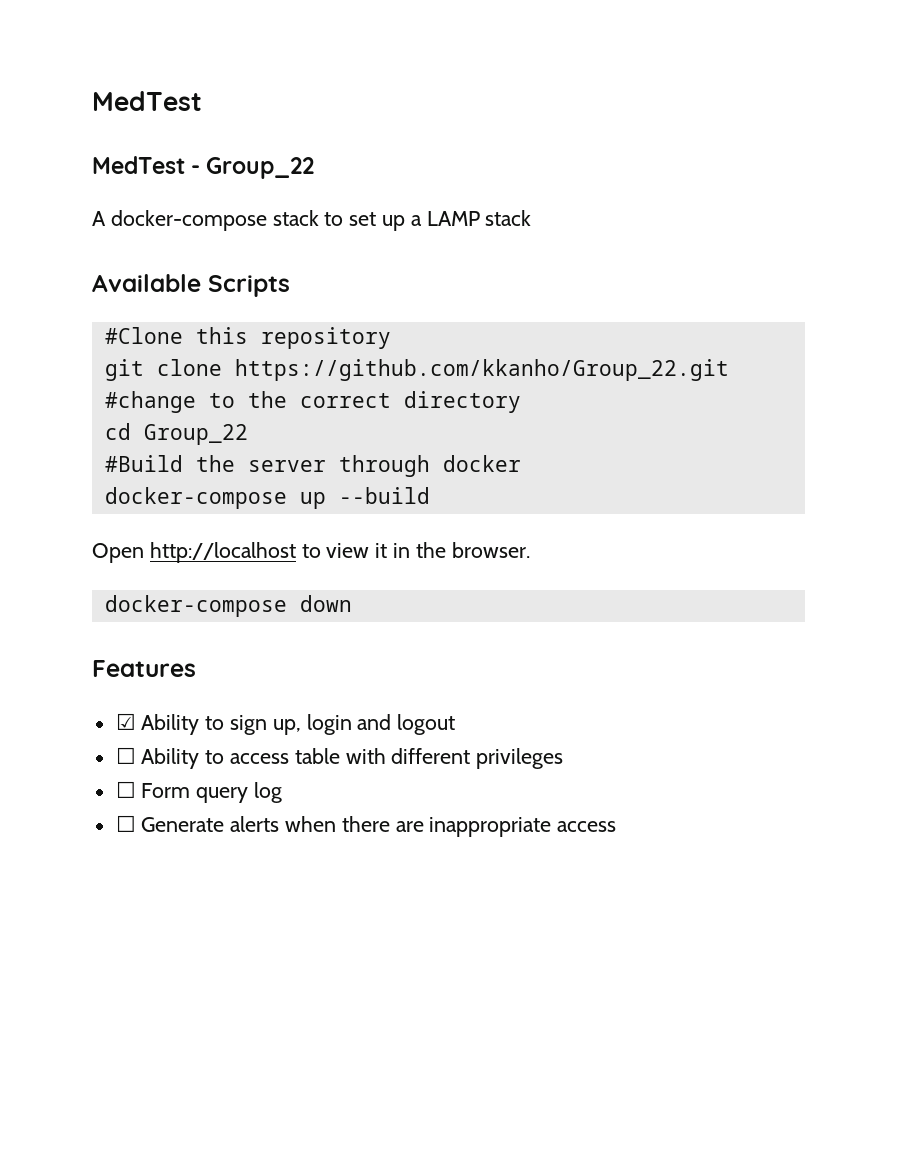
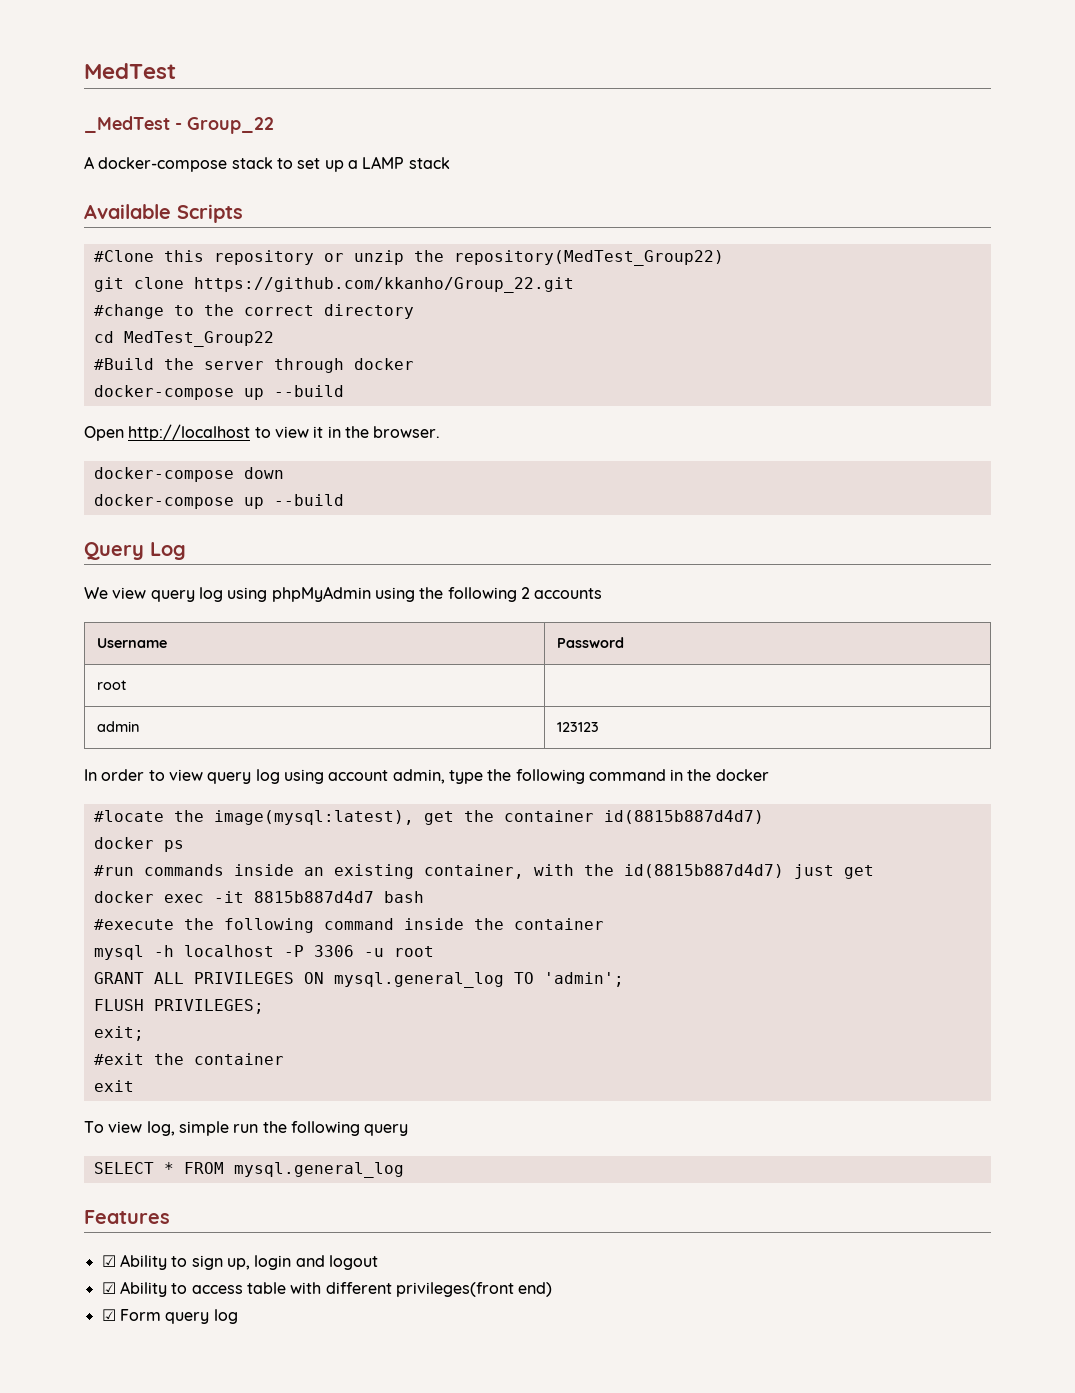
[92,156,185,174] MedTest -> [84,116,170,133] _MedTest
(391, 338) none -> [323,250,724,266] or unzip the repository(MedTest_Group22)
[143,424,248,445] Group_22 -> [123,331,274,347] MedTest_Group22
(352, 603) none -> [93,494,344,509] [84,542,186,560] [84,586,603,602] [96,638,167,648] [556,637,624,648] [96,680,127,690] [96,721,140,732] [556,722,599,732] [84,769,769,784] [93,810,764,825] [93,837,184,852] [93,864,874,879] [93,891,424,903] [93,918,604,933] [93,945,434,960] [93,972,624,988] [93,999,264,1014] [93,1026,144,1041] [93,1053,284,1065] [93,1080,134,1092] [84,1121,409,1136] [93,1162,404,1178] // docker-compose up --build // Query Log // We view query log using phpMyAdmin using the following 2 accounts // Username | Password // root | // admin | 123123 // In order to view query log using account admin, type the following command in the docker // #locate the image(mysql:latest), get the container id(8815b887d4d7) // docker ps // #run commands inside an existing container, with the id(8815b887d4d7) just get // docker exec -it 8815b887d4d7 bash // #execute the following command inside the container // mysql -h localhost -P 3306 -u root // GRANT ALL PRIVILEGES ON mysql.general_log TO 'admin'; // FLUSH PRIVILEGES; // exit; // #exit the container // exit // To view log, simple run the following query // SELECT * FROM mysql.general_log
[115,747,136,764] ☐ -> [101,1282,116,1294] ☑
[476,748,564,769] [115,781,136,798] privileges // ☐ -> [395,1282,553,1297] [101,1309,116,1321] privileges(front end) // ☑
[115,815,617,837] // ☐ Generate alerts when there are inappropriate access -> (238, 1316) none

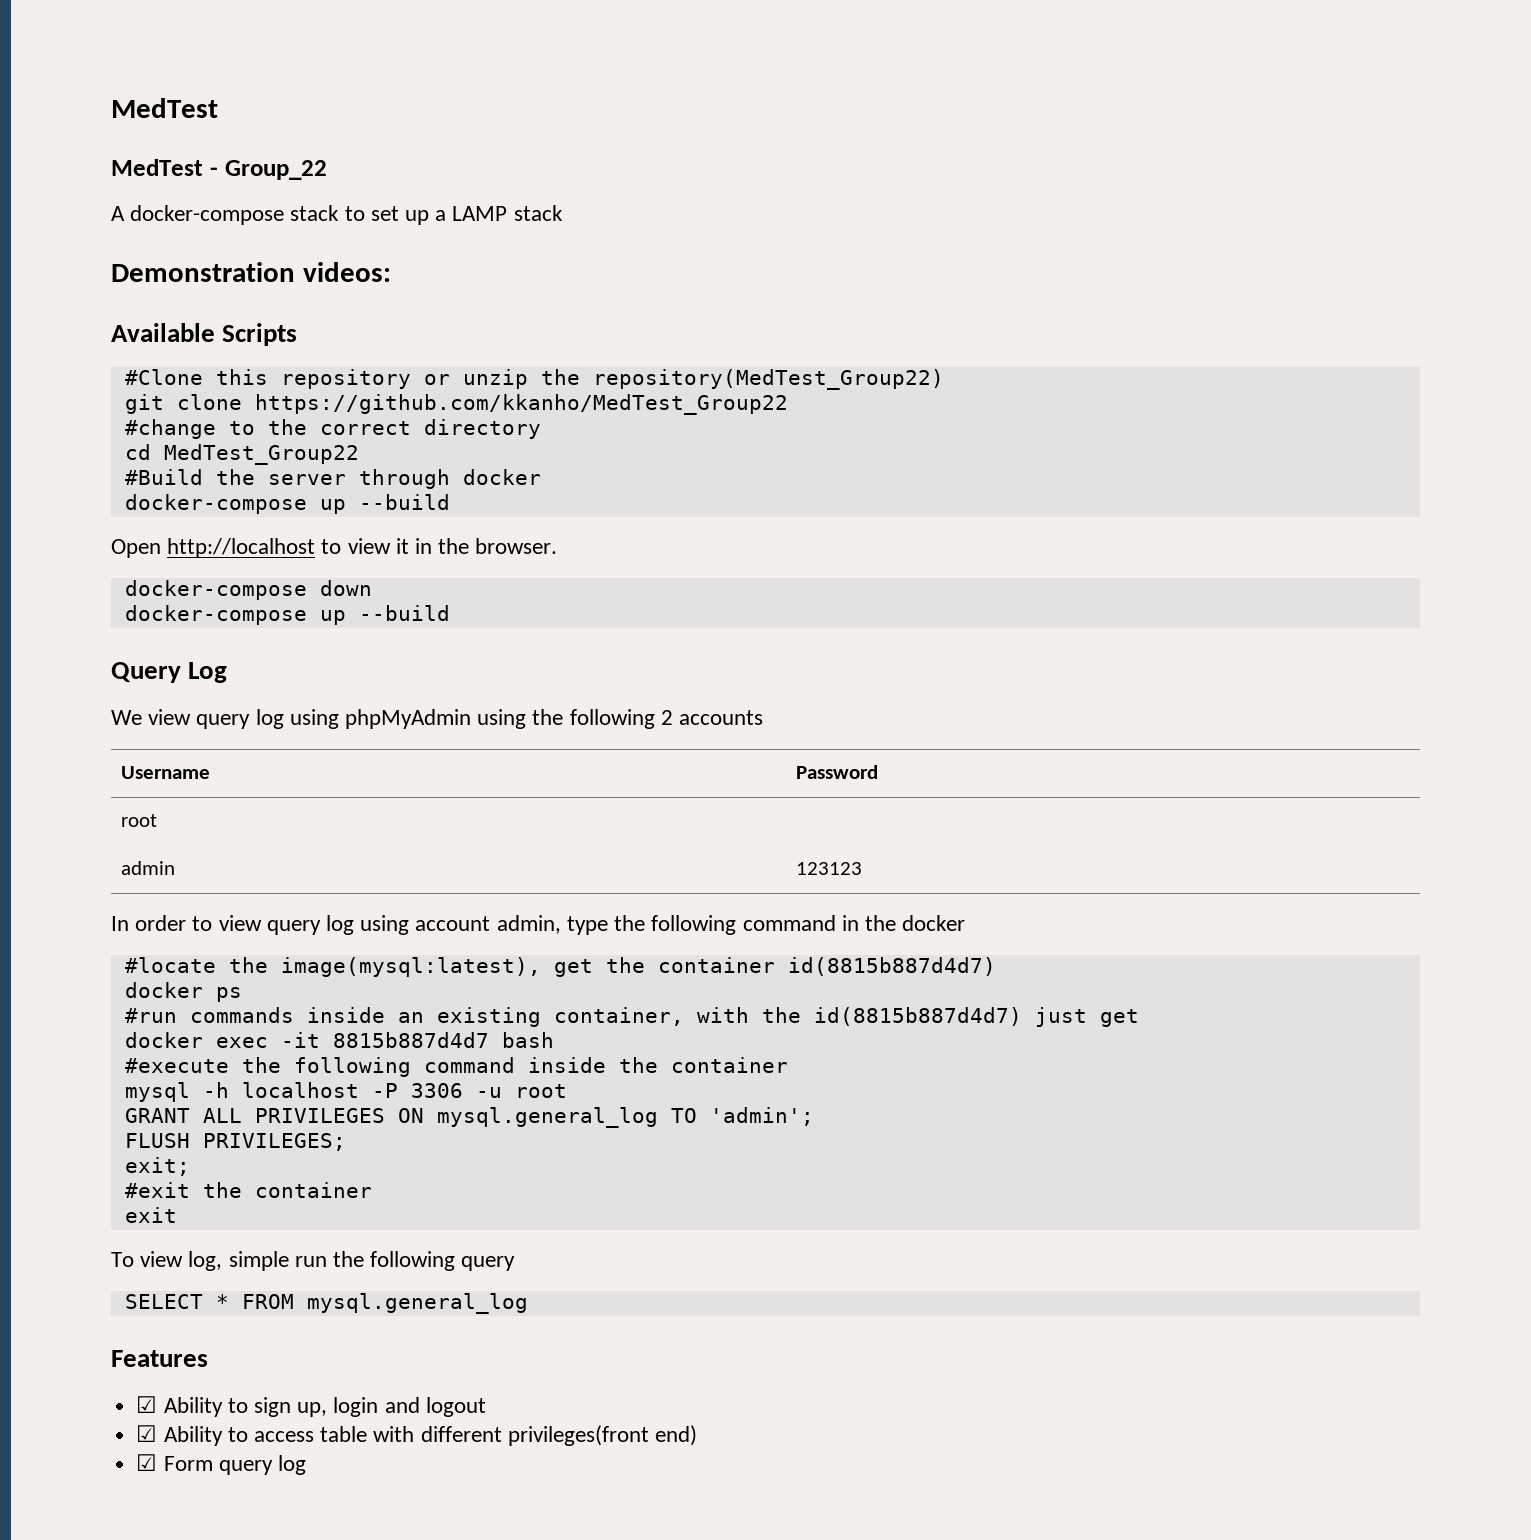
[84,116,170,133] _MedTest -> [111,159,203,176] MedTest
(450, 163) none -> [111,262,391,282] // Demonstration videos:
[193,277,574,293] https://github.com/kkanho/Group_22.git -> [254,394,788,415] https://github.com/kkanho/MedTest_Group22

